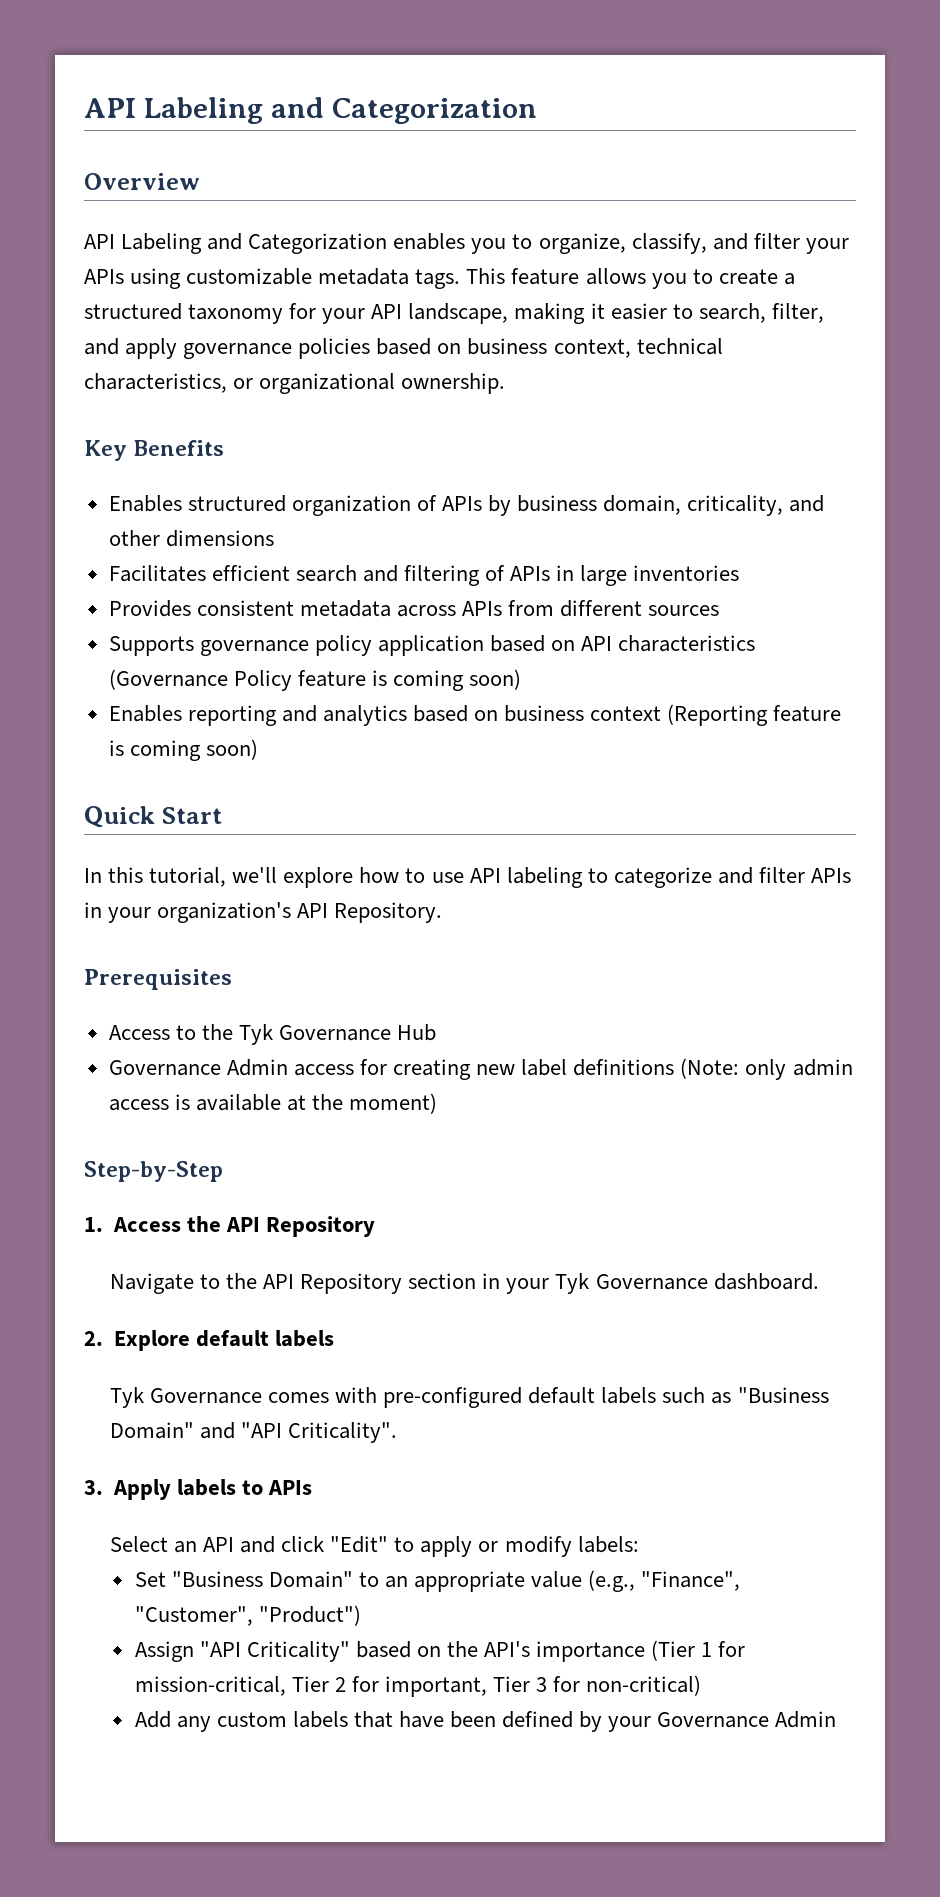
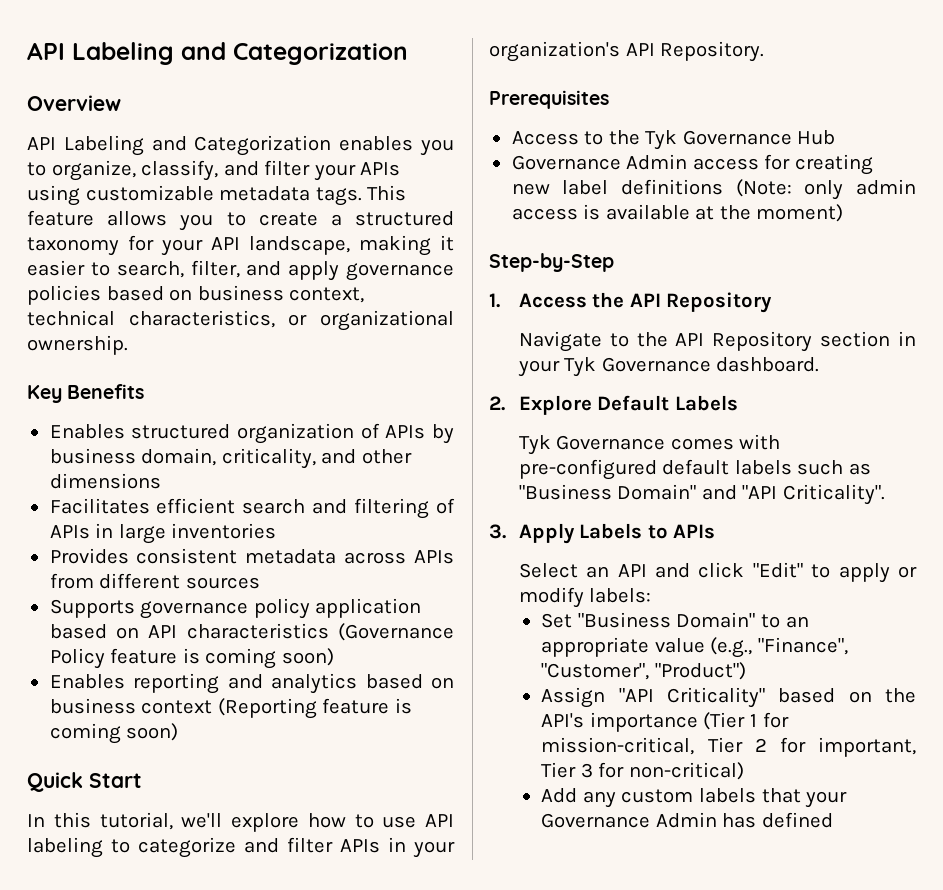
[196,1330,335,1347] default labels -> [597,395,738,411] Default Labels
[177,1479,237,1496] labels -> [579,523,643,539] Labels
[398,1711,603,1732] have been defined by -> (801, 795) none
(837, 1719) none -> [722,812,834,828] has defined

